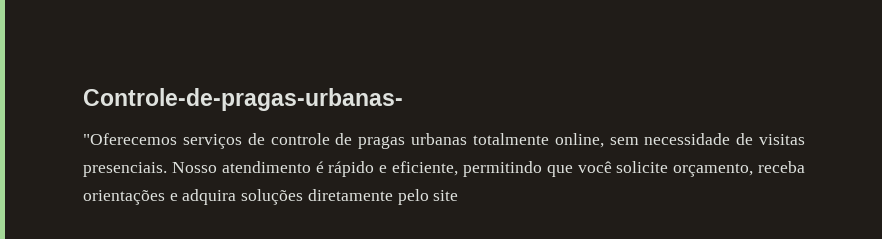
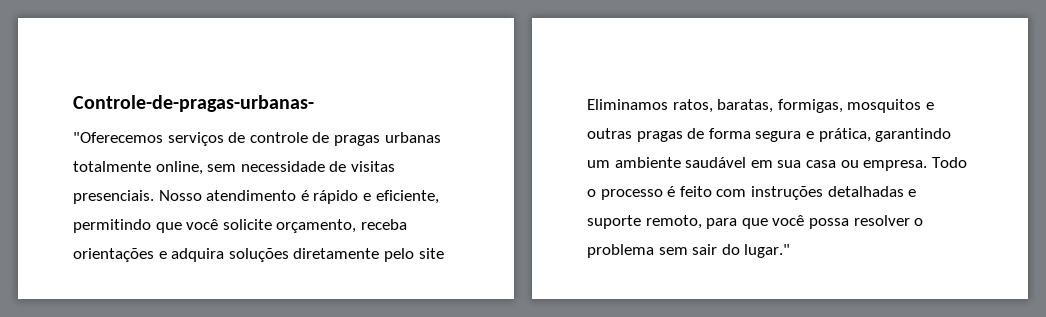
(459, 195) none -> [587,99,934,113] [587,128,952,142] [587,157,967,171] [587,186,917,200] [587,215,924,229] [587,244,791,258] Eliminamos ratos, baratas, formigas, mosquitos e outras pragas de forma segura e prática, garantindo um ambiente saudável em sua casa ou empresa. Todo o processo é feito com instruções detalhadas e suporte remoto, para que você possa resolver o problema sem sair do lugar."

